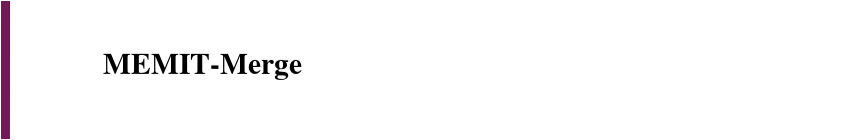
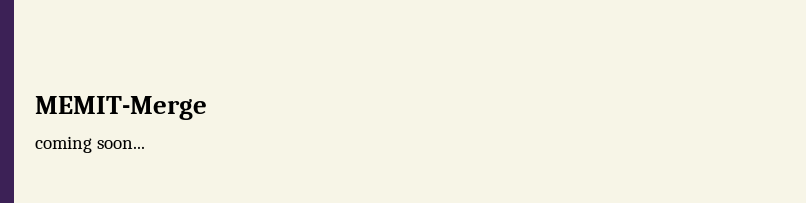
(303, 66) none -> [35,136,146,153] // coming soon...

